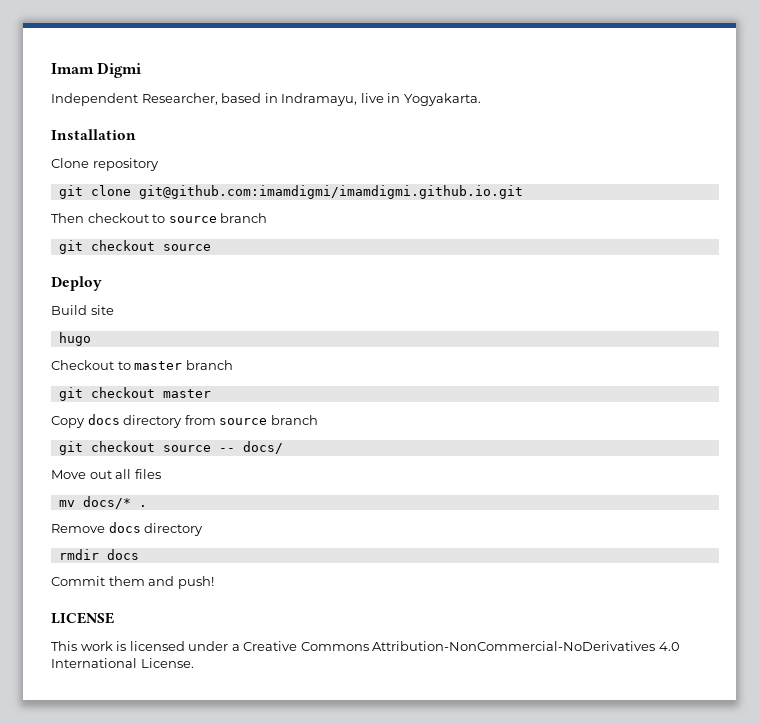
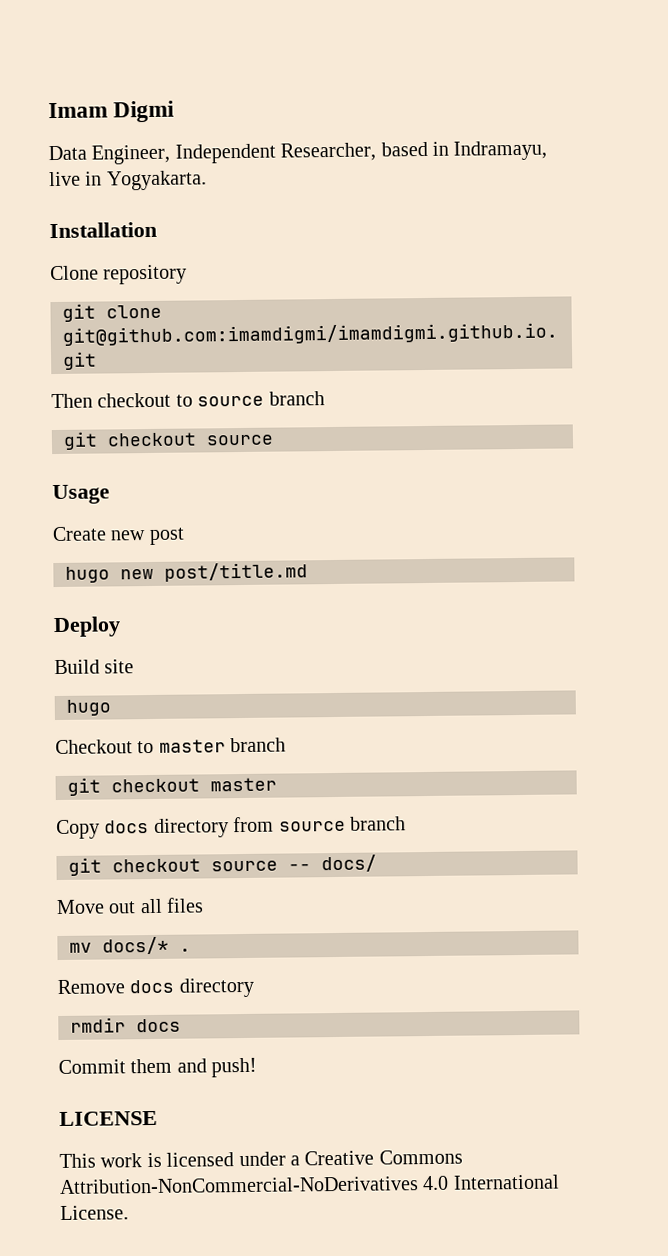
(142, 70) none -> [48,144,171,165] Data Engineer,
(211, 247) none -> [52,484,110,505] [52,526,185,545] [65,562,308,583] // Usage // Create new post // hugo new post/title.md

